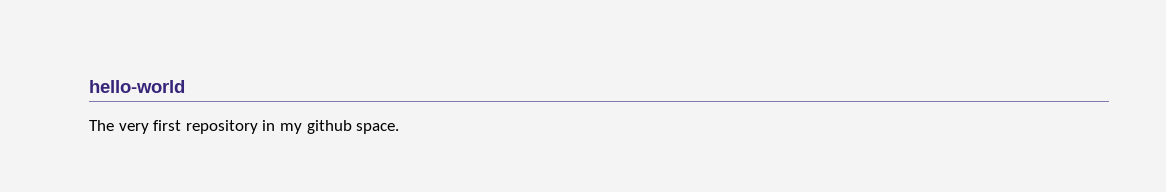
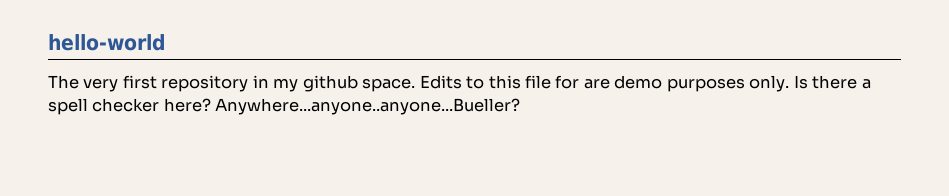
(400, 128) none -> [419,75,871,92] [48,98,521,115] Edits to this file for are demo purposes only. Is there a spell checker here? Anywhere...anyone..anyone...Bueller?

